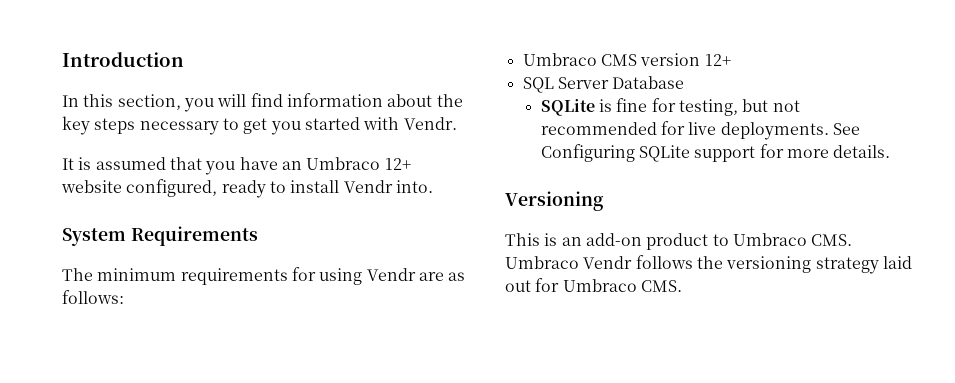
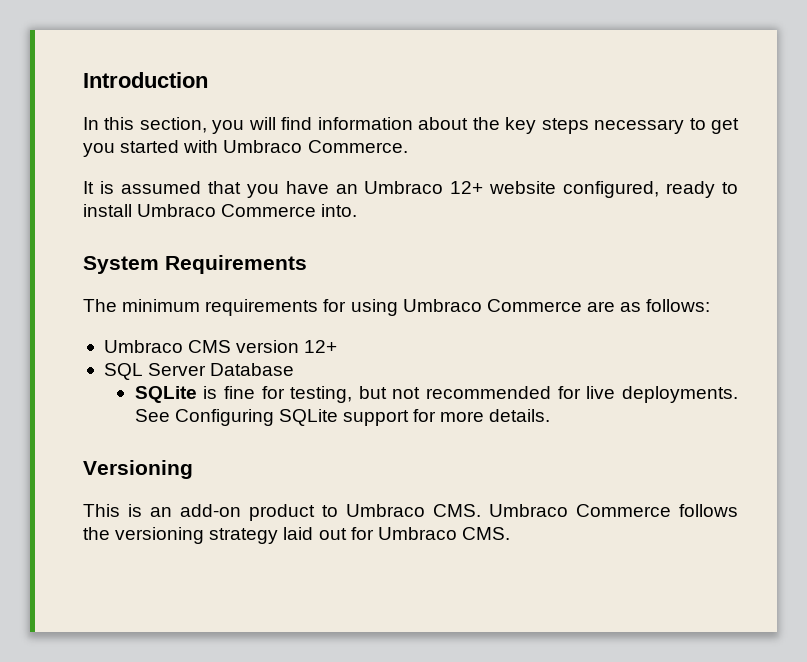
[403,117,457,130] Vendr. -> [223,140,408,153] Umbraco Commerce.
[343,180,393,193] Vendr -> [137,204,317,217] Umbraco Commerce
[366,268,416,281] Vendr -> [402,299,582,312] Umbraco Commerce
[583,256,633,269] Vendr -> [576,504,671,517] Commerce

